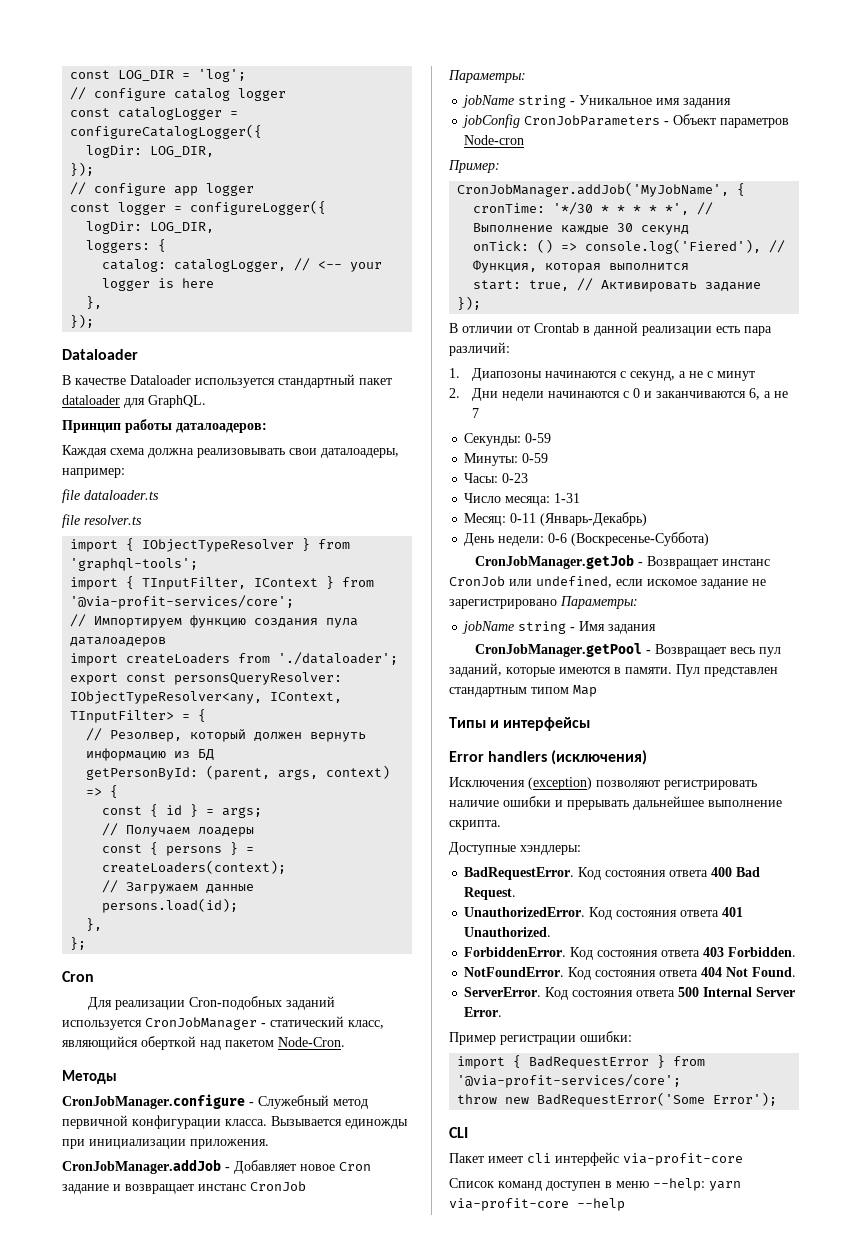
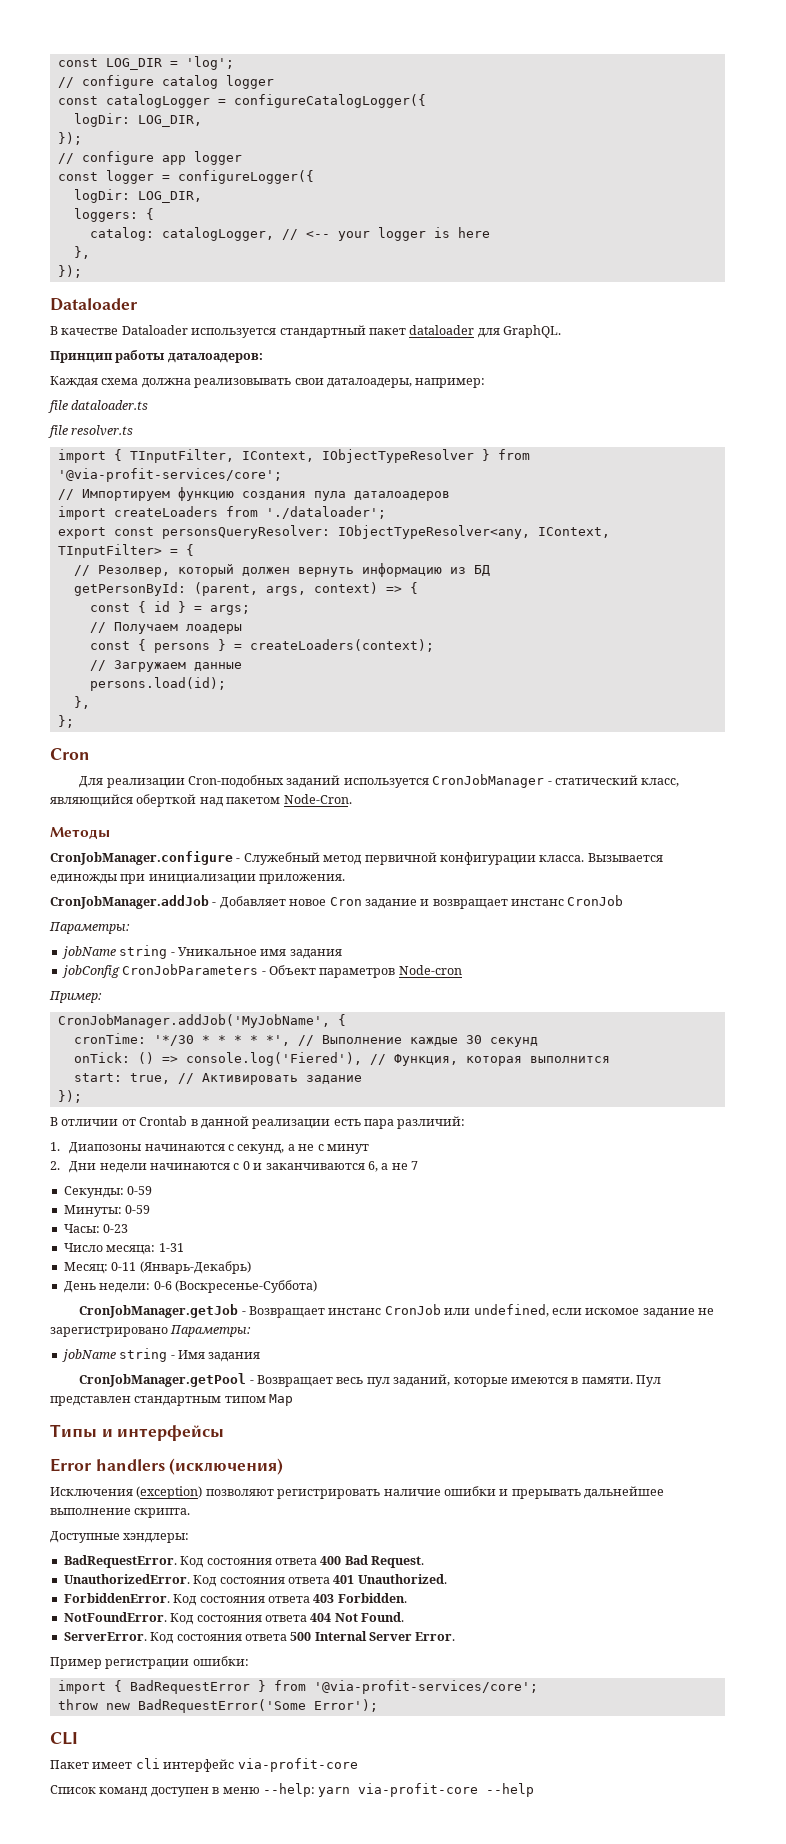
(135, 544) none -> [129,449,314,463] TInputFilter, IContext,
[70,558,199,571] [70,576,375,590] 'graphql-tools'; // import { TInputFilter, IContext } from -> (530, 454) none

